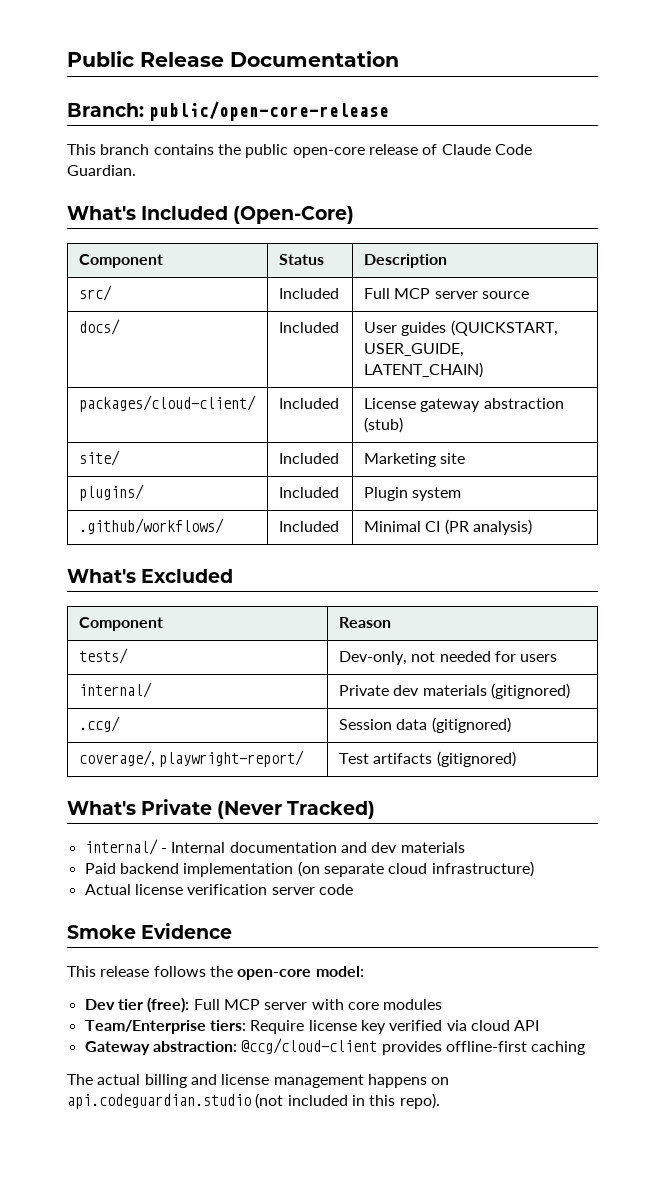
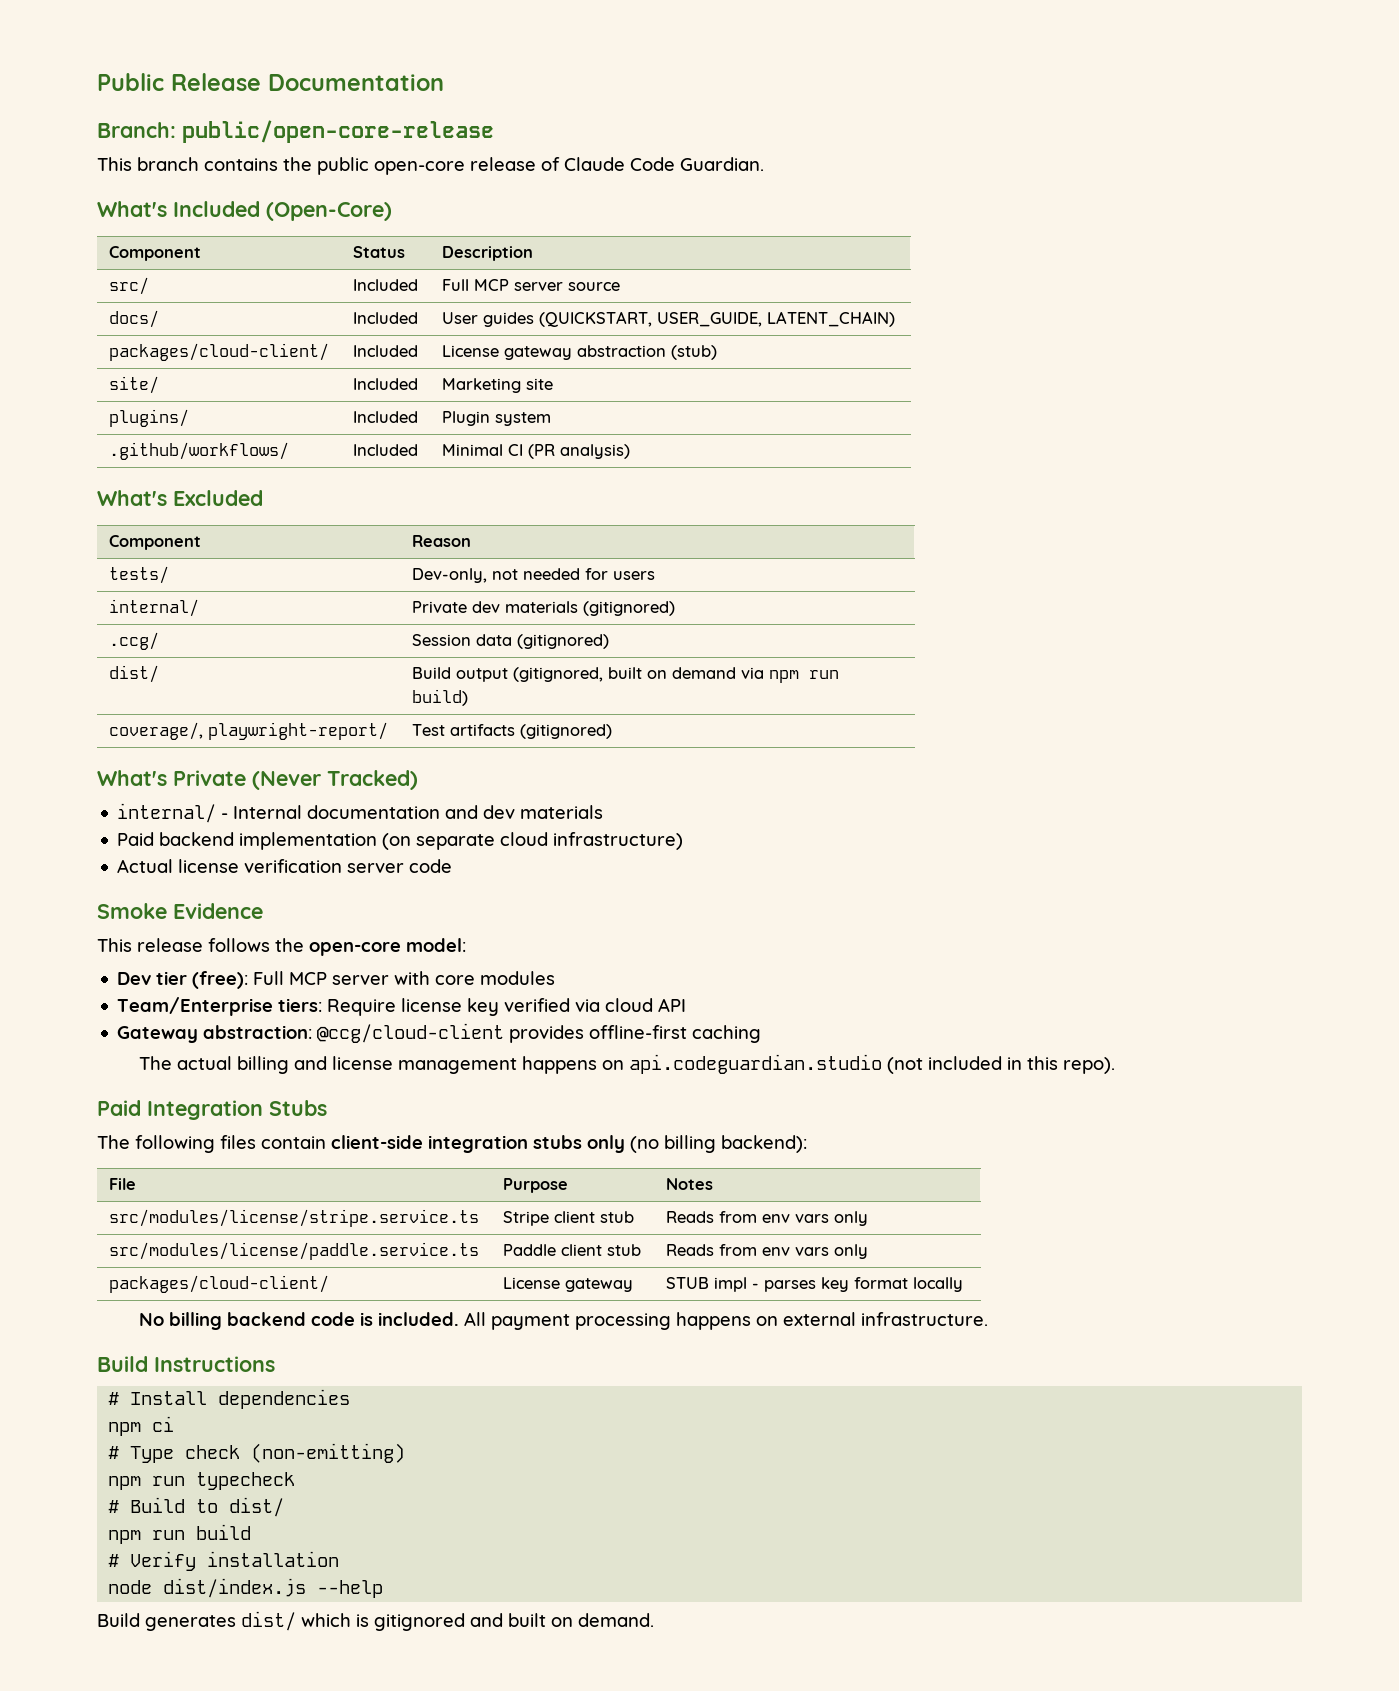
(511, 725) none -> [108,665,159,683] [411,667,839,683] [411,689,468,706] // dist/ | Build output (gitignored, built on demand via npm run build)
(440, 1101) none -> [97,1100,327,1120] [97,1135,807,1153] [108,1178,136,1190] [502,1178,568,1193] [665,1178,713,1190] [108,1209,479,1227] [502,1211,634,1226] [665,1211,868,1226] [108,1242,479,1260] [502,1244,641,1256] [665,1244,868,1259] [108,1275,329,1293] [502,1277,633,1292] [665,1277,963,1292] [138,1312,988,1330] [97,1356,275,1372] [108,1389,351,1409] [108,1416,175,1436] [108,1443,406,1463] [108,1472,296,1490] [108,1497,285,1517] [108,1524,252,1544] [108,1551,340,1571] [108,1578,384,1598] [97,1611,654,1631] // Paid Integration Stubs // The following files contain client-side integration stubs only (no billing backend): // File | Purpose | Notes // src/modules/license/stripe.service.ts | Stripe client stub | Reads from env vars only // src/modules/license/paddle.service.ts | Paddle client stub | Reads from env vars only // packages/cloud-client/ | License gateway | STUB impl - parses key format locally // No billing backend code is included. All payment processing happens on external infrastructure. // Build Instructions // # Install dependencies // npm ci // # Type check (non-emitting) // npm run typecheck // # Build to dist/ // npm run build // # Verify installation // node dist/index.js --help // Build generates dist/ which is gitignored and built on demand.

